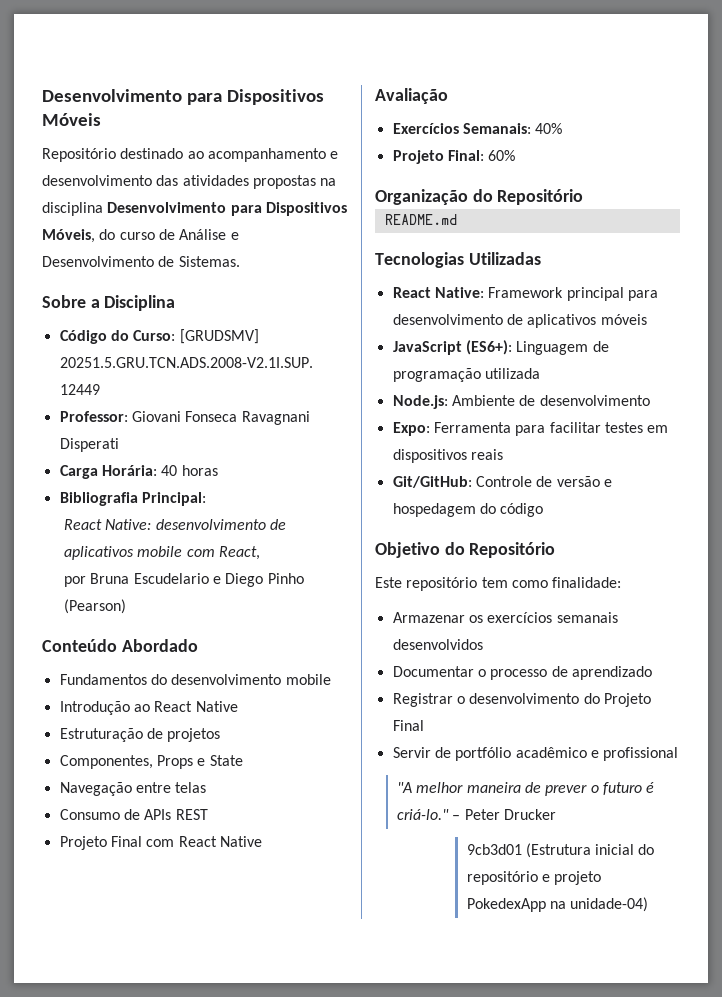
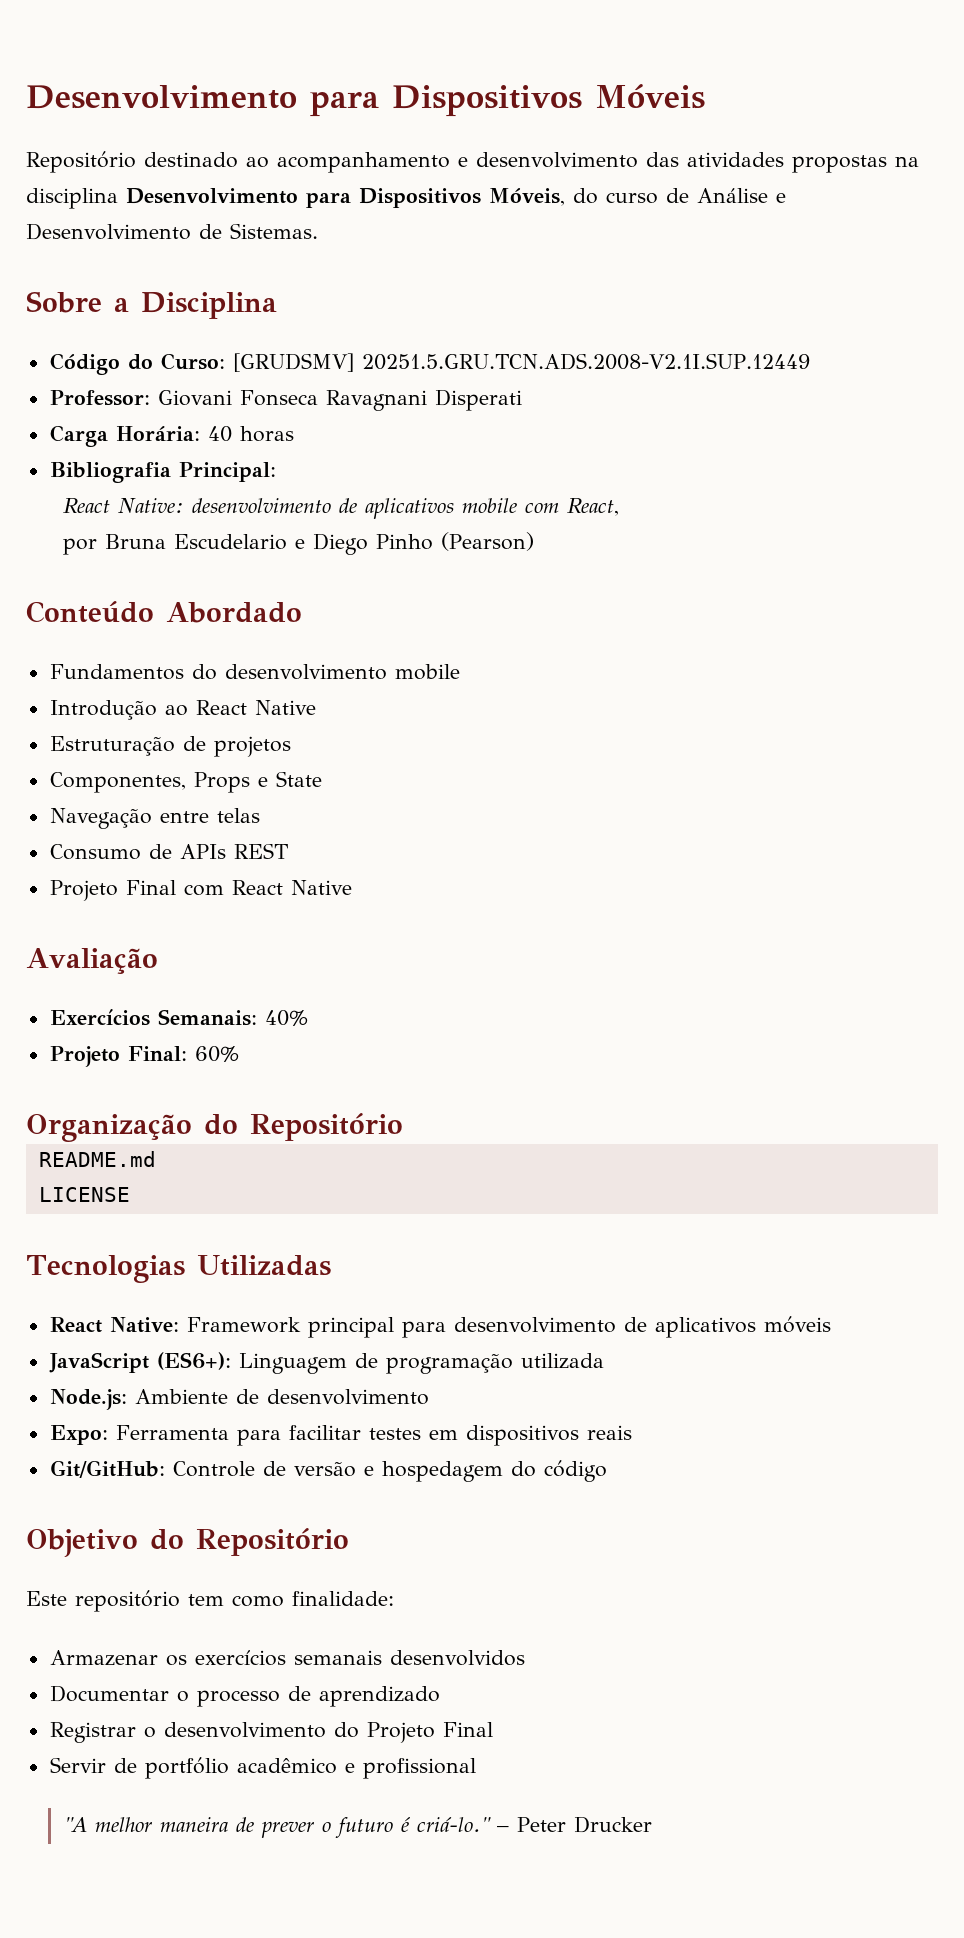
(457, 219) none -> [38,1187,130,1202] // LICENSE
[466,843,655,858] [466,871,602,885] [466,897,649,912] // 9cb3d01 (Estrutura inicial do repositório e projeto PokedexApp na unidade-04) -> (653, 1824) none

